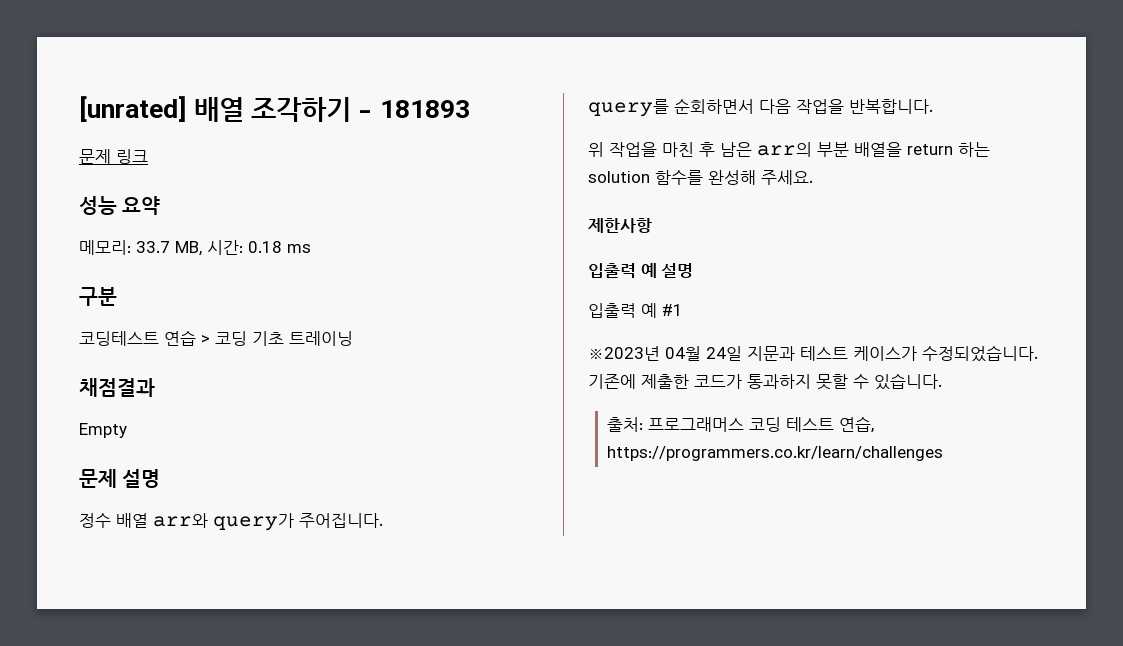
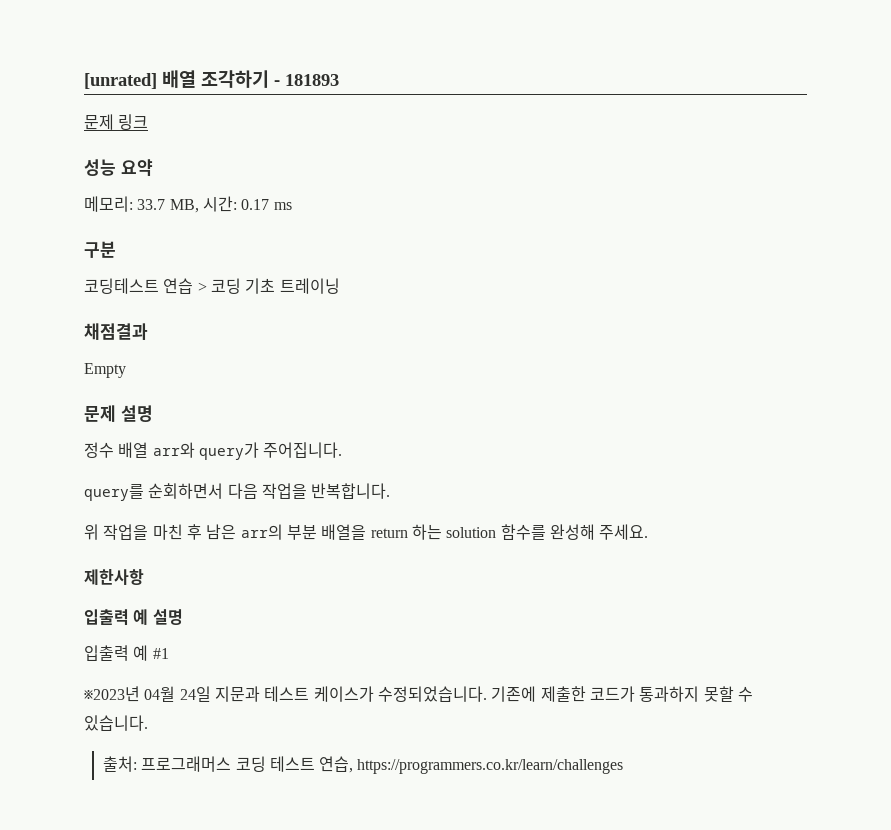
[248,241,282,253] 0.18 -> [241,199,270,210] 0.17

